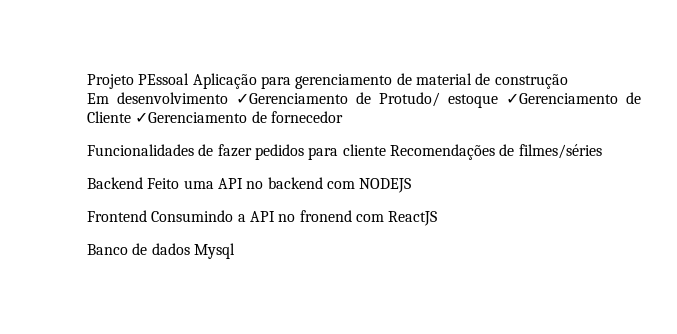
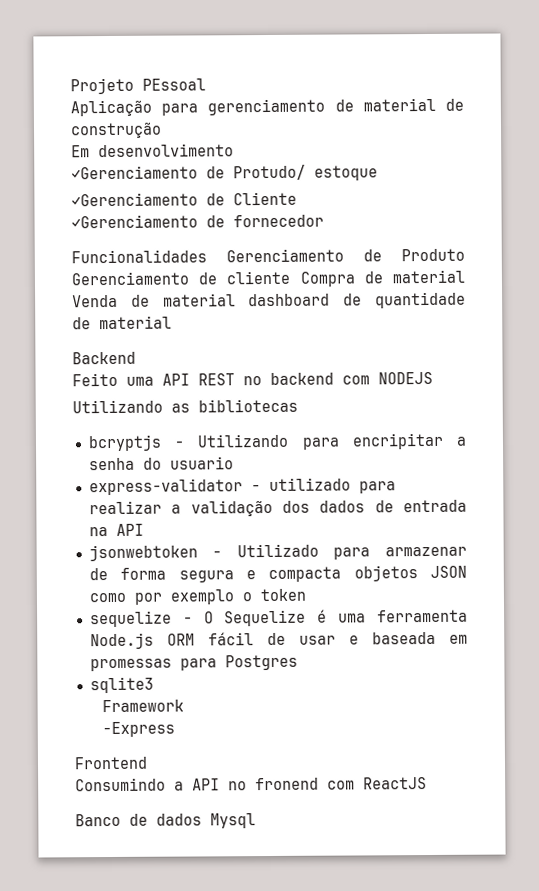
(190, 79) none -> (206, 84) //
(228, 98) none -> (234, 150) //
(498, 101) none -> (378, 173) //
(131, 117) none -> (297, 198) //
[198,144,602,160] de fazer pedidos para cliente Recomendações de filmes/séries -> [226,248,465,263] [71,269,465,287] [72,291,466,309] [72,315,172,330] Gerenciamento de Produto Gerenciamento de cliente Compra de material Venda de material dashboard de quantidade de material
(143, 183) none -> (136, 358) //
(243, 183) none -> [198,373,235,386] REST
(412, 185) none -> [72,398,298,414] [87,432,467,452] [88,456,234,471] [88,477,396,496] [88,499,467,517] [88,523,144,537] [88,543,467,562] [88,565,467,583] [88,588,306,605] [89,609,468,628] [89,631,469,650] [89,654,298,672] [89,676,154,694] [101,699,184,713] [101,721,175,738] // Utilizando as bibliotecas // bcryptjs - Utilizando para encripitar a senha do usuario // express-validator - utilizado para realizar a validação dos dados de entrada na API // jsonwebtoken - Utilizado para armazenar de forma segura e compacta objetos JSON como por exemplo o token // sequelize - O Sequelize é uma ferramenta Node.js ORM fácil de usar e baseada em promessas para Postgres // sqlite3 // Framework // -Express
(147, 216) none -> (148, 763) //

